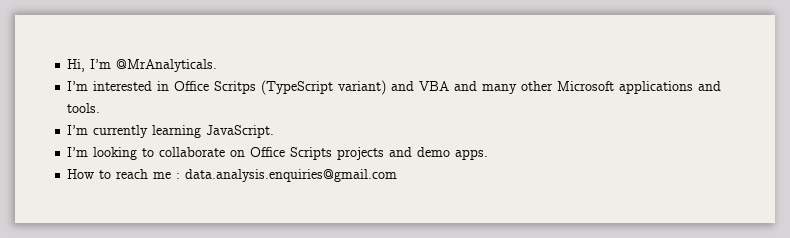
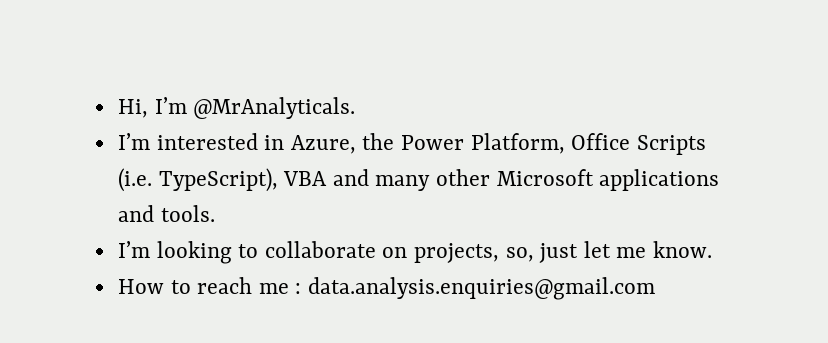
[174,80,415,95] Office Scritps (TypeScript variant) and -> [290,133,706,155] [117,168,278,192] Azure, the Power Platform, Office Scripts (i.e. TypeScript),
[67,125,275,138] // I’m currently learning JavaScript. -> (215, 213) none
[250,147,489,160] Office Scripts projects and demo apps. -> [414,241,713,263] projects, so, just let me know.

